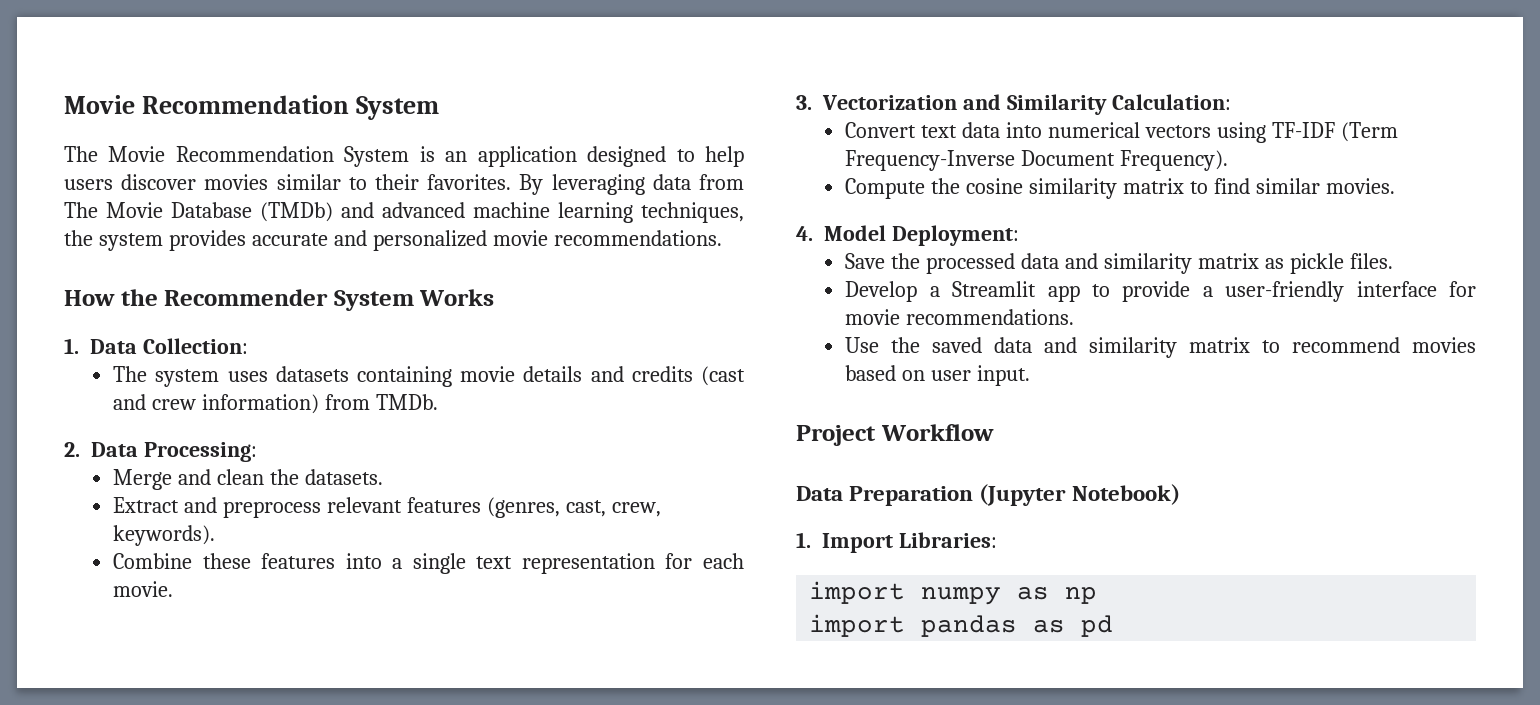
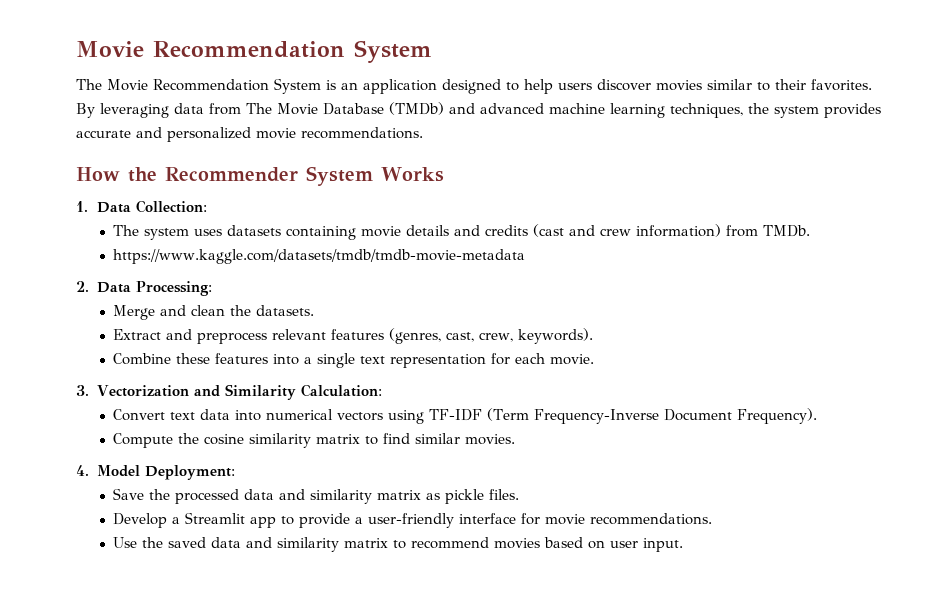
(439, 402) none -> [113,249,526,264] // https://www.kaggle.com/datasets/tmdb/tmdb-movie-metadata
[796,424,994,446] [796,484,1180,506] [796,532,997,553] [809,581,1098,605] [809,614,1114,637] // Project Workflow // Data Preparation (Jupyter Notebook) // 1. Import Libraries: // import numpy as np // import pandas as pd -> (684, 545) none

